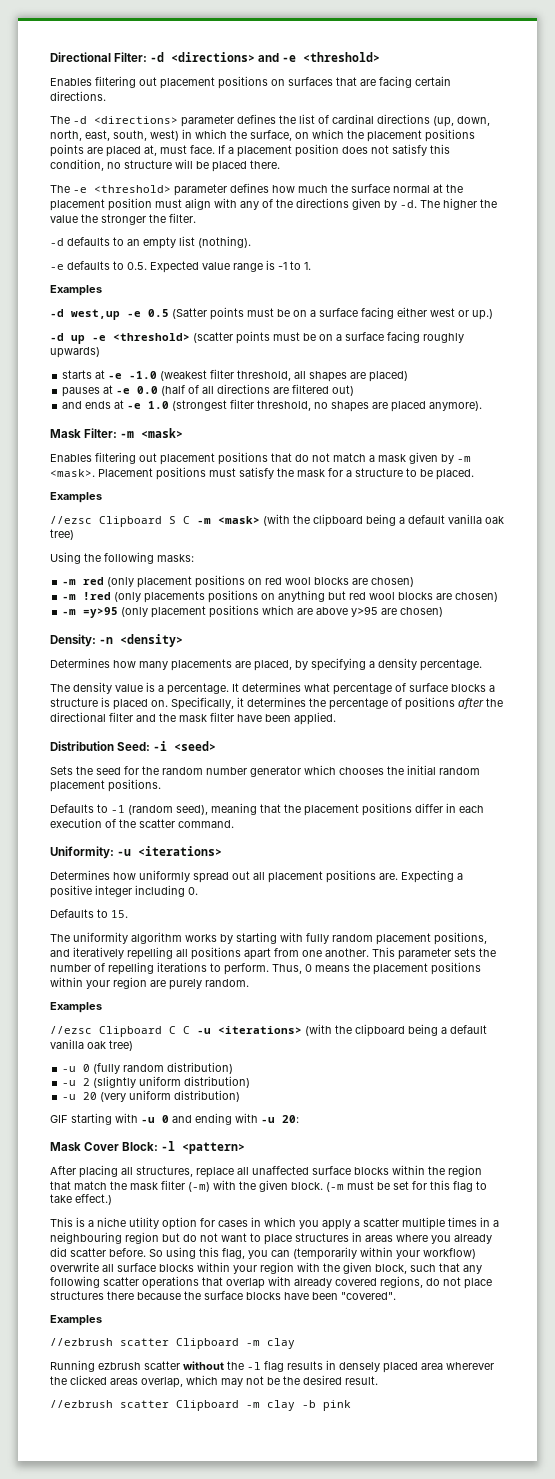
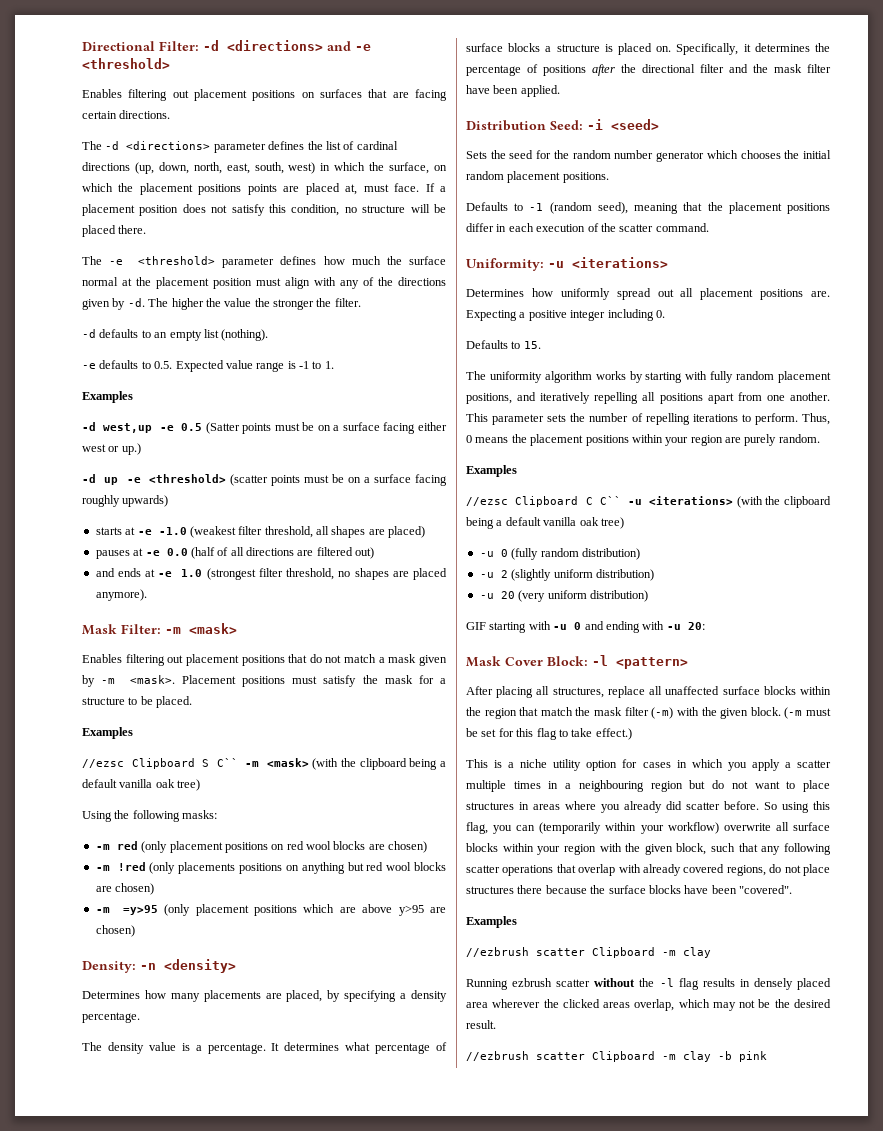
[183,516,190,524] C -> [216,758,238,767] C``
[183,1026,190,1034] C -> [599,496,621,505] C``

